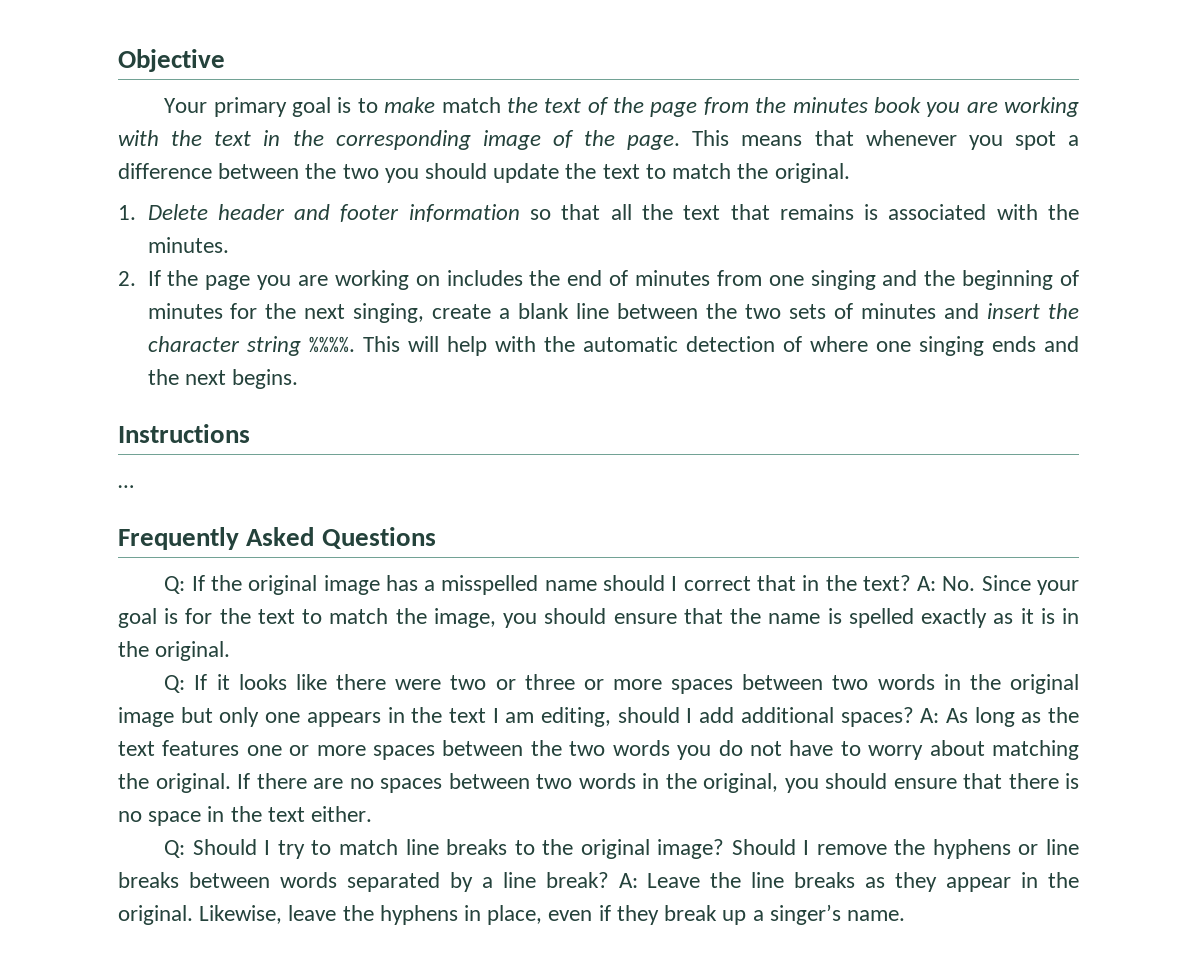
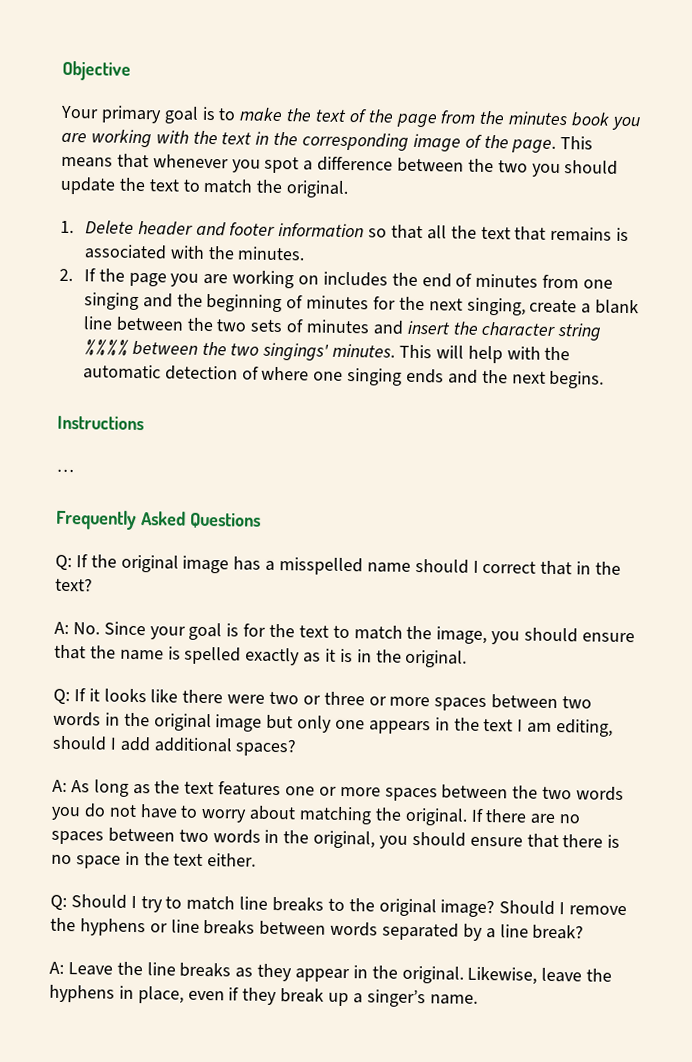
[441,97,501,113] match -> (284, 114) none
[308,336,355,353] %%%%. -> [82,339,396,361] %%%% between the two singings' minutes.
(911, 583) none -> (93, 584) //
(914, 717) none -> (298, 747) //
(609, 880) none -> (585, 932) //

